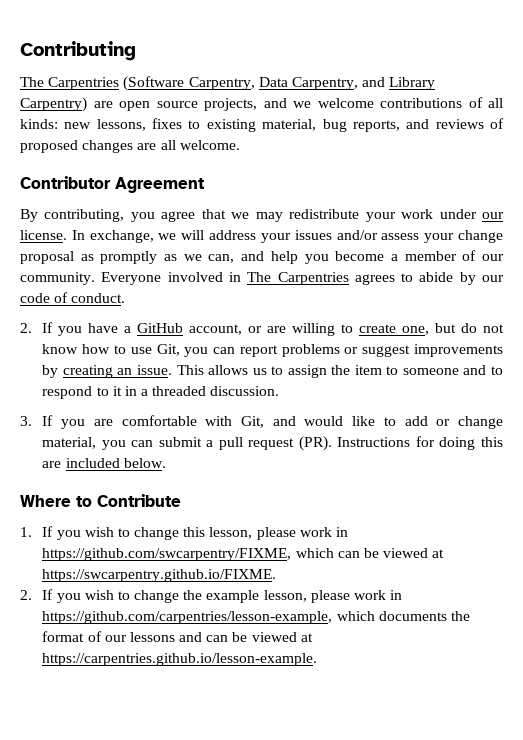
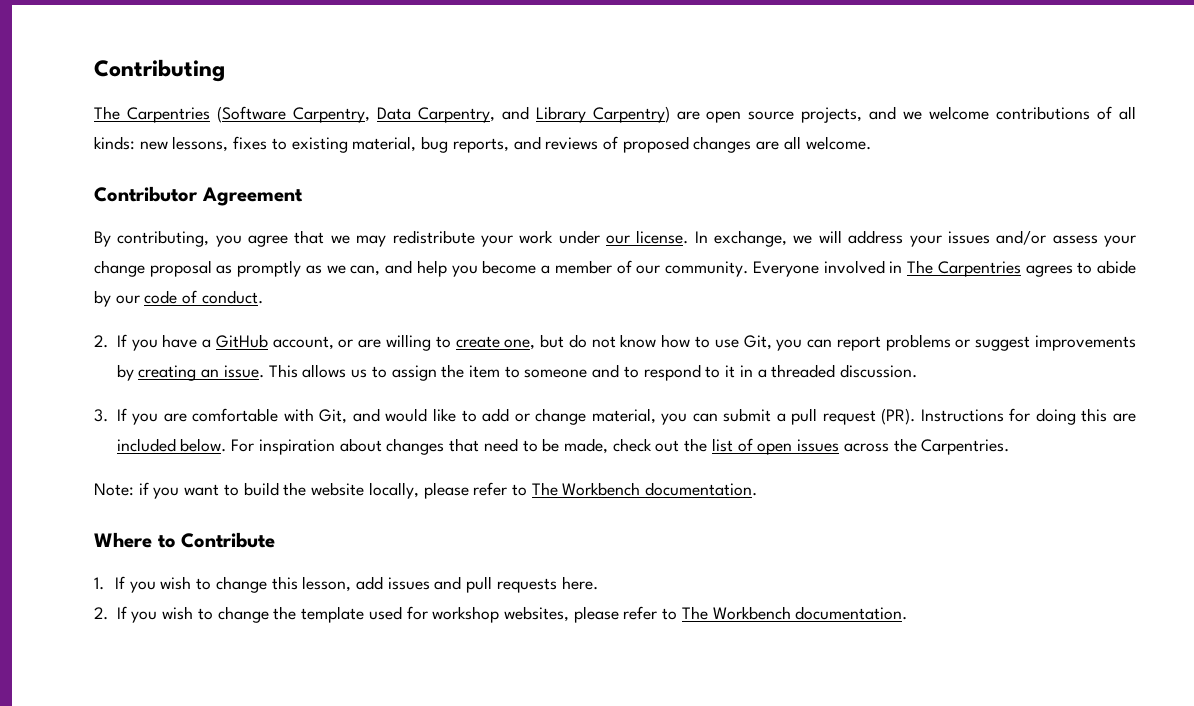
(166, 463) none -> [231,438,1010,455] [94,482,758,499] For inspiration about changes that need to be made, check out the list of open issues across the Carpentries. // Note: if you want to build the website locally, please refer to The Workbench documentation.
[256,527,349,540] [42,548,445,561] [42,569,277,582] please work in https://github.com/swcarpentry/FIXME, which can be viewed at https://swcarpentry.github.io/FIXME. -> [355,576,598,593] add issues and pull requests here.
[206,590,403,603] [42,611,470,624] [42,631,313,642] [42,653,318,666] example lesson, please work in https://github.com/carpentries/lesson-example, which documents the format of our lessons and can be viewed at https://carpentries.github.io/lesson-example. -> [301,606,908,623] template used for workshop websites, please refer to The Workbench documentation.

